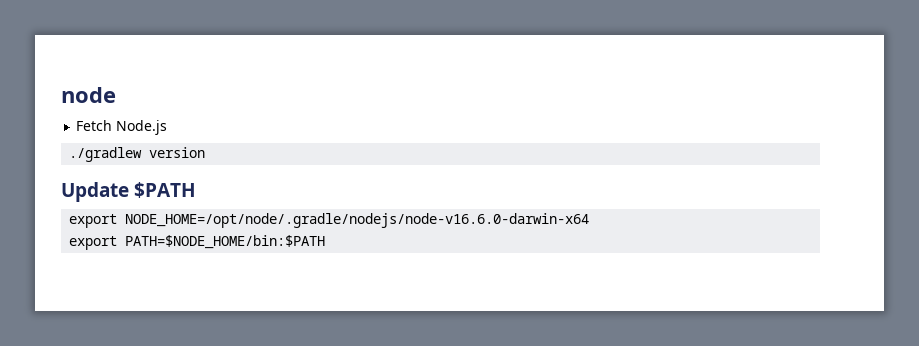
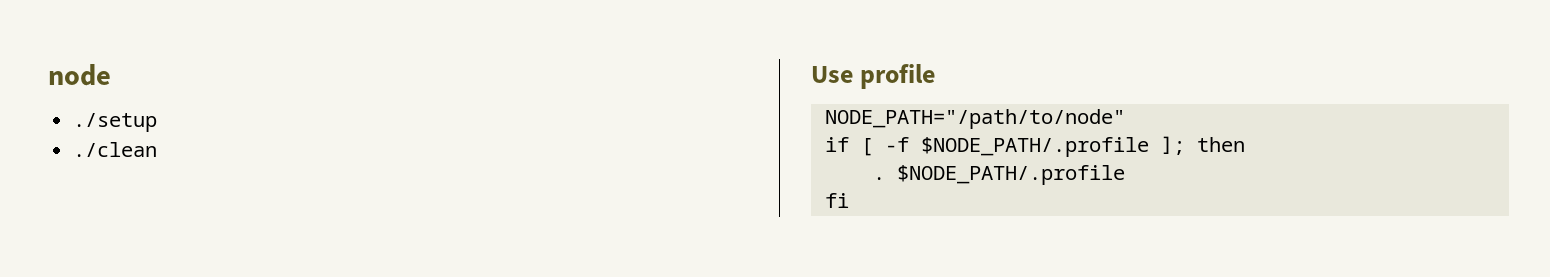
[76,120,168,135] [69,147,206,162] [61,182,197,202] [69,213,590,228] [69,235,326,250] Fetch Node.js // ./gradlew version // Update $PATH // export NODE_HOME=/opt/node/.gradle/nodejs/node-v16.6.0-darwin-x64 // export PATH=$NODE_HOME/bin:$PATH -> [72,113,157,132] [72,142,157,157] [811,64,936,89] [824,109,1125,129] [824,136,1245,157] [872,165,1125,185] [824,193,849,208] ./setup // ./clean // Use profile // NODE_PATH="/path/to/node" // if [ -f $NODE_PATH/.profile ]; then // . $NODE_PATH/.profile // fi

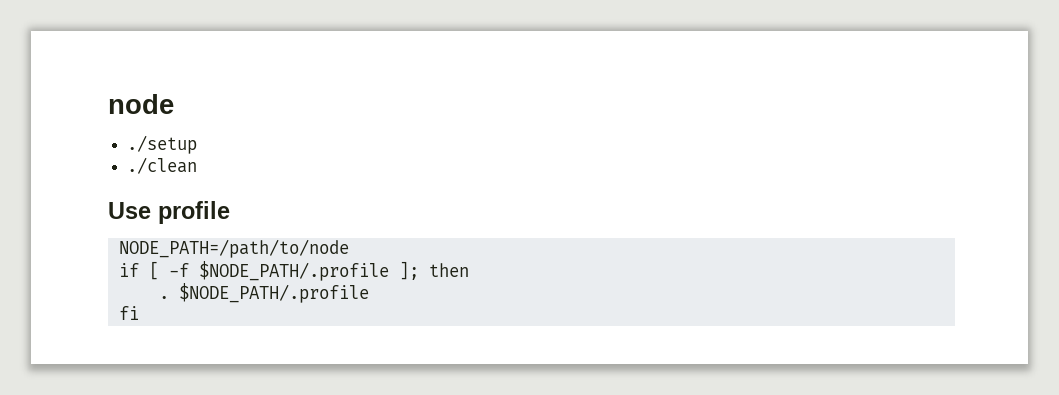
[824,109,1125,129] NODE_PATH="/path/to/node" -> [118,239,349,258] NODE_PATH=/path/to/node

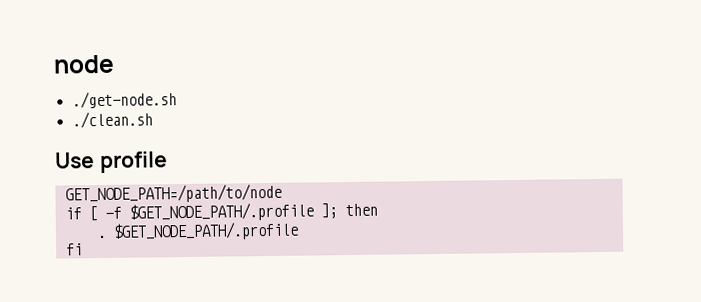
[127,135,198,154] [127,157,198,174] ./setup // ./clean -> [71,91,177,109] [71,111,153,129] ./get-node.sh // ./clean.sh
[118,239,349,258] NODE_PATH=/path/to/node -> [64,183,282,204] GET_NODE_PATH=/path/to/node
[198,261,389,281] $NODE_PATH/.profile -> [128,202,314,222] $GET_NODE_PATH/.profile
[178,283,369,303] $NODE_PATH/.profile -> [112,221,299,241] $GET_NODE_PATH/.profile

